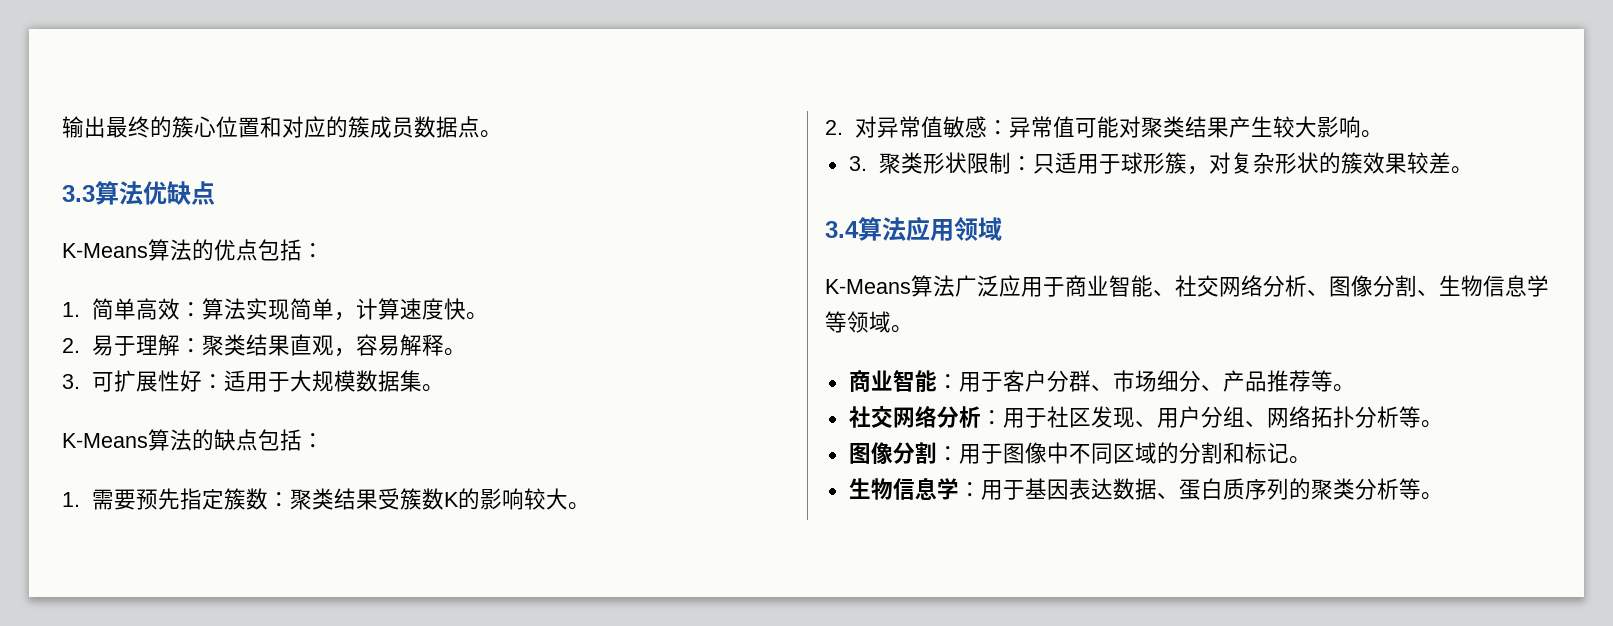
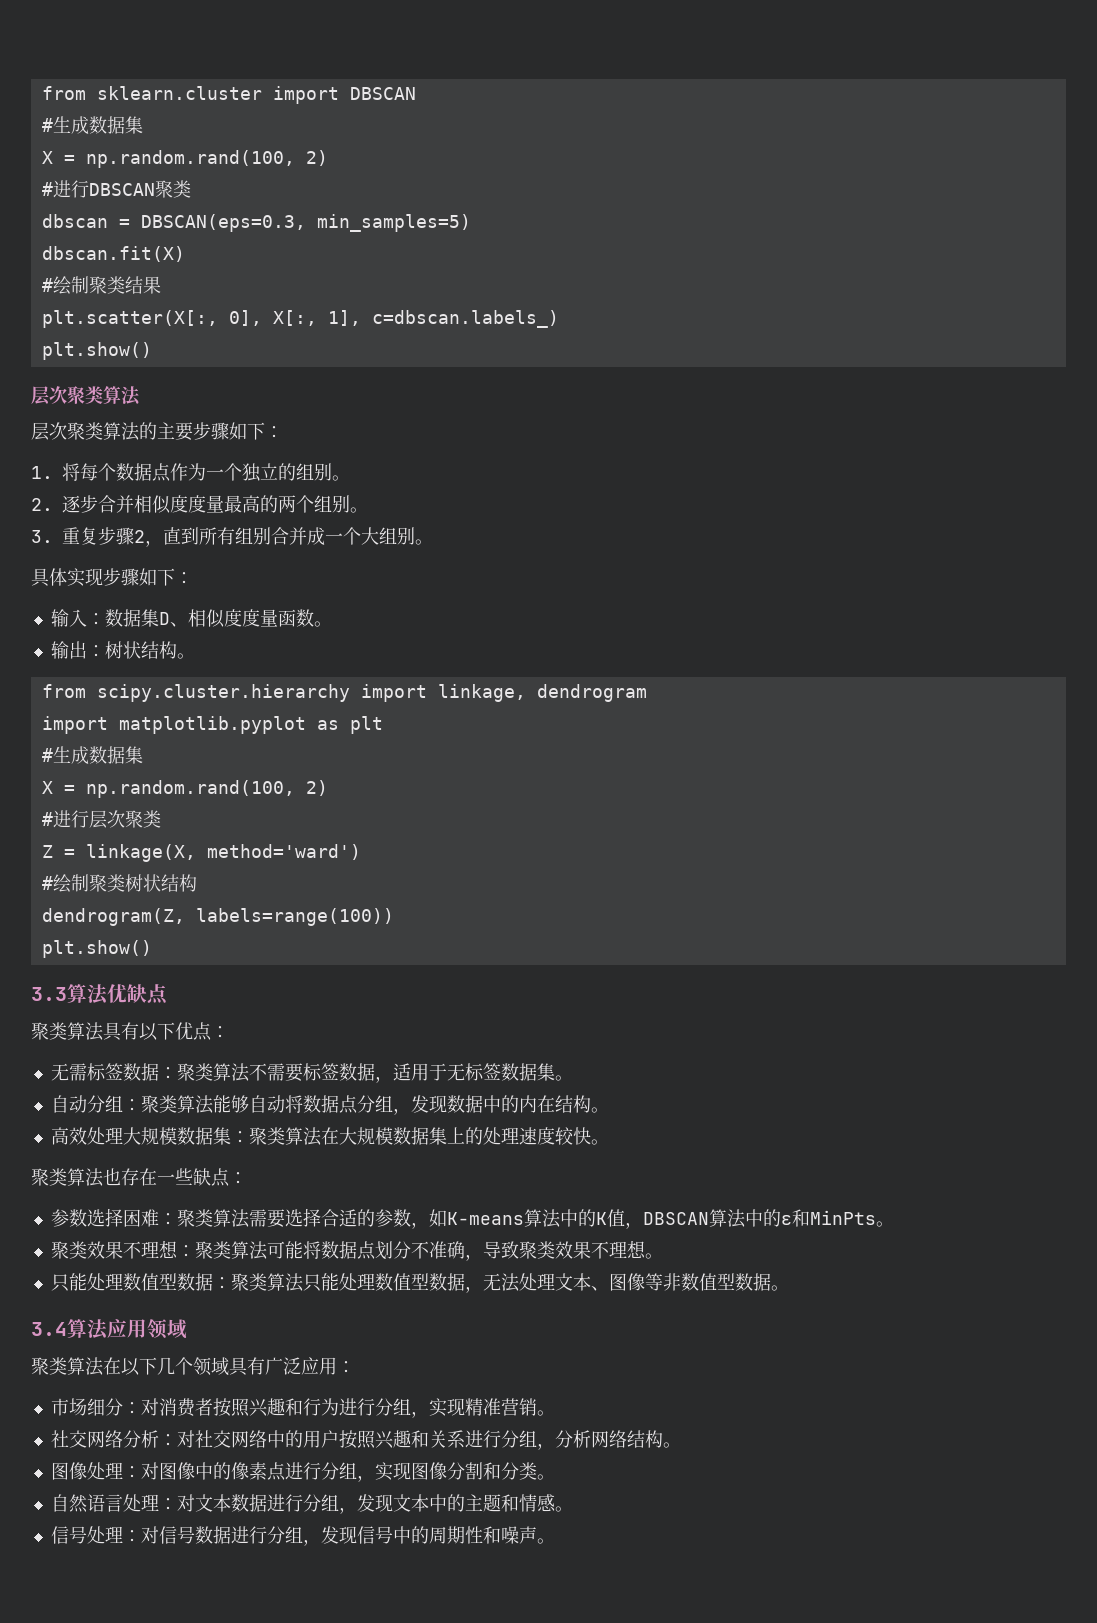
[62,116,502,138] [62,181,215,205] [62,239,324,261] [62,298,488,321] [62,334,466,357] [62,370,444,392] [62,429,324,451] [62,488,590,510] [825,116,1383,138] [848,152,1451,175] 输出最终的簇心位置和对应的簇成员数据点。 // 3.3算法优缺点 // K-Means算法的优点包括： // 1.简单高效：算法实现简单，计算速度快。 // 2.易于理解：聚类结果直观，容易解释。 // 3.可扩展性好：适用于大规模数据集。 // K-Means算法的缺点包括： // 1.需要预先指定簇数：聚类结果受簇数K的影响较大。 // 2.对异常值敏感：异常值可能对聚类结果产生较大影响。 // 3.聚类形状限制：只适用于球形簇，对复杂形状的簇效果较差 -> [41,86,416,104] [41,116,143,134] [41,150,328,168] [41,180,191,198] [41,214,471,232] [41,246,185,262] [41,276,161,295] [41,310,559,328] [41,342,152,360] [31,386,141,406] [31,422,283,441] [31,463,350,482] [31,495,368,514] [31,527,433,547] [31,568,193,587] [50,609,332,628] [50,641,195,659] [41,684,647,702] [41,716,383,734] [41,746,143,764] [41,780,328,798] [41,810,161,829] [41,844,361,862] [41,874,197,893] [41,908,394,926] [41,940,152,958] [31,984,168,1005] [31,1022,229,1041] [50,1063,573,1083] [50,1095,609,1115] [50,1127,609,1146] [31,1168,247,1187] [50,1208,894,1229] [50,1240,663,1261] [50,1273,771,1293] from sklearn.cluster import DBSCAN // #生成数据集 // X = np.random.rand(100, 2) // #进行DBSCAN聚类 // dbscan = DBSCAN(eps=0.3, min_samples=5) // dbscan.fit(X) // #绘制聚类结果 // plt.scatter(X[:, 0], X[:, 1], c=dbscan.labels_) // plt.show() // 层次聚类算法 // 层次聚类算法的主要步骤如下： // 1.将每个数据点作为一个独立的组别。 // 2.逐步合并相似度度量最高的两个组别。 // 3.重复步骤2，直到所有组别合并成一个大组别。 // 具体实现步骤如下： // 输入：数据集D、相似度度量函数。 // 输出：树状结构。 // from scipy.cluster.hierarchy import linkage, dendrogram // import matplotlib.pyplot as plt // #生成数据集 // X = np.random.rand(100, 2) // #进行层次聚类 // Z = linkage(X, method='ward') // #绘制聚类树状结构 // dendrogram(Z, labels=range(100)) // plt.show() // 3.3算法优缺点 // 聚类算法具有以下优点： // 无需标签数据：聚类算法不需要标签数据，适用于无标签数据集。 // 自动分组：聚类算法能够自动将数据点分组，发现数据中的内在结构。 // 高效处理大规模数据集：聚类算法在大规模数据集上的处理速度较快。 // 聚类算法也存在一些缺点： // 参数选择困难：聚类算法需要选择合适的参数，如K-means算法中的K值，DBSCAN算法中的ε和MinPts。 // 聚类效果不理想：聚类算法可能将数据点划分不准确，导致聚类效果不理想。 // 只能处理数值型数据：聚类算法只能处理数值型数据，无法处理文本、图像等非数值型数据
[825,275,1549,297] [825,311,913,333] [848,370,1355,392] [848,405,1443,428] [848,442,1311,464] [848,477,1421,500] K-Means算法广泛应用于商业智能、社交网络分析、图像分割、生物信息学等领域。 // 商业智能：用于客户分群、市场细分、产品推荐等。 // 社交网络分析：用于社区发现、用户分组、网络拓扑分析等。 // 图像分割：用于图像中不同区域的分割和标记。 // 生物信息学：用于基因表达数据、蛋白质序列的聚类分析等 -> [31,1357,355,1376] [50,1398,555,1418] [50,1430,681,1450] [50,1462,555,1482] [50,1494,573,1514] [50,1526,537,1546] 聚类算法在以下几个领域具有广泛应用： // 市场细分：对消费者按照兴趣和行为进行分组，实现精准营销。 // 社交网络分析：对社交网络中的用户按照兴趣和关系进行分组，分析网络结构。 // 图像处理：对图像中的像素点进行分组，实现图像分割和分类。 // 自然语言处理：对文本数据进行分组，发现文本中的主题和情感。 // 信号处理：对信号数据进行分组，发现信号中的周期性和噪声

